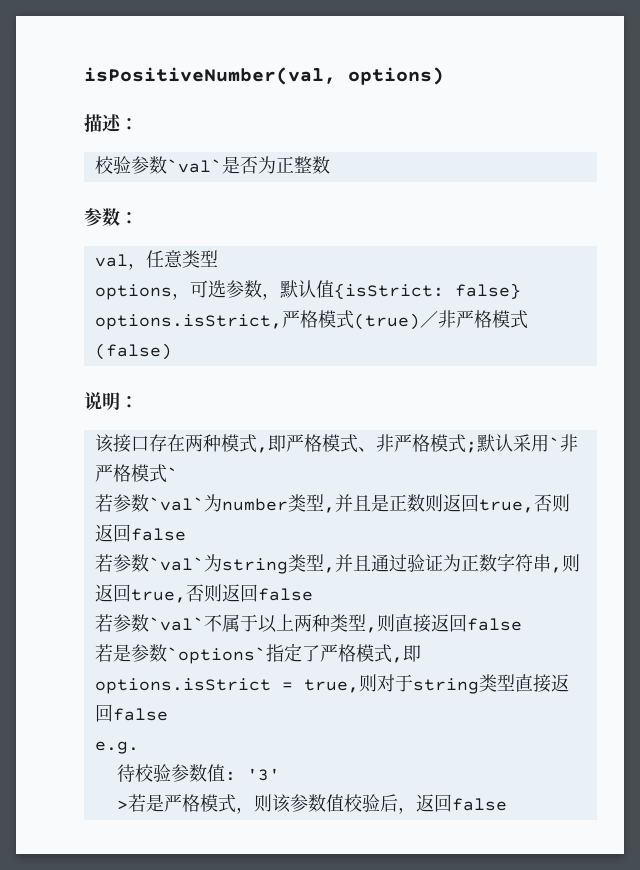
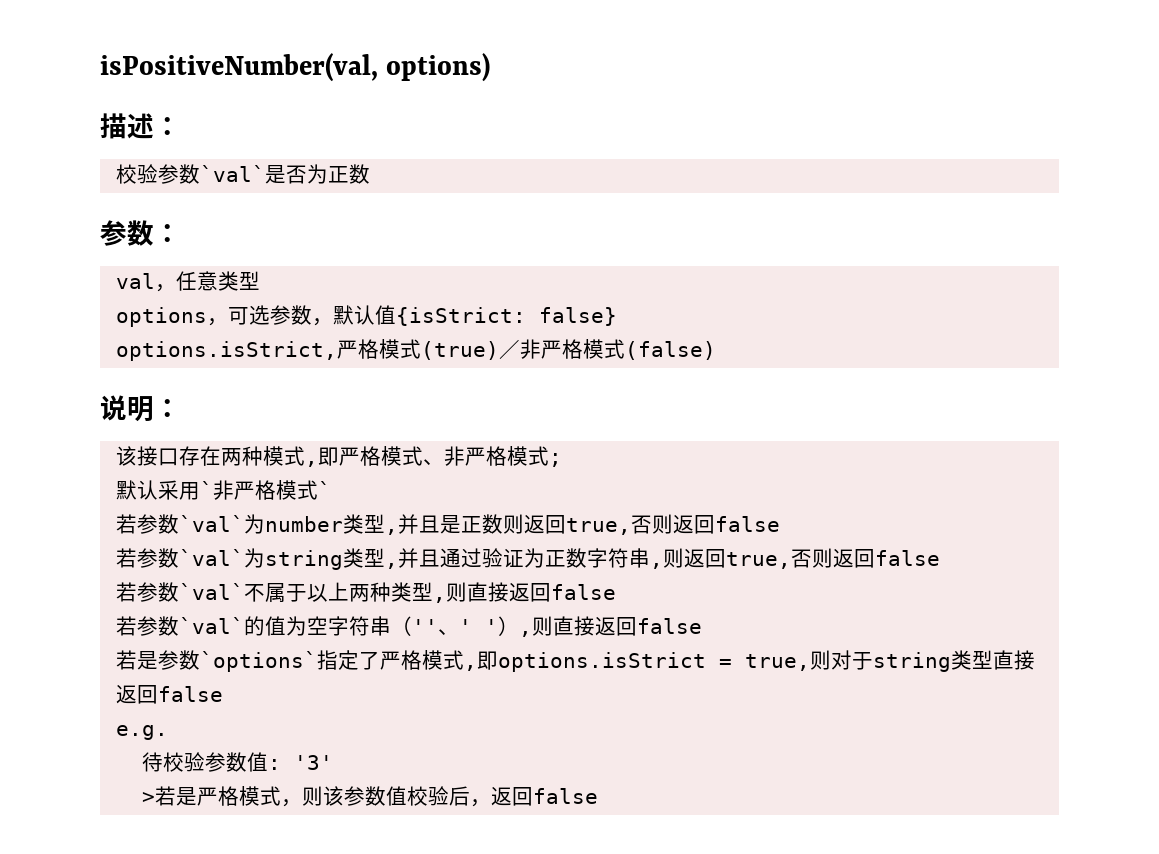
[293,156,312,173] 整 -> (349, 174) none
(477, 447) none -> (562, 460) //
(522, 624) none -> [115,616,702,637] // 若参数`val`的值为空字符串（''、' '）,则直接返回false

